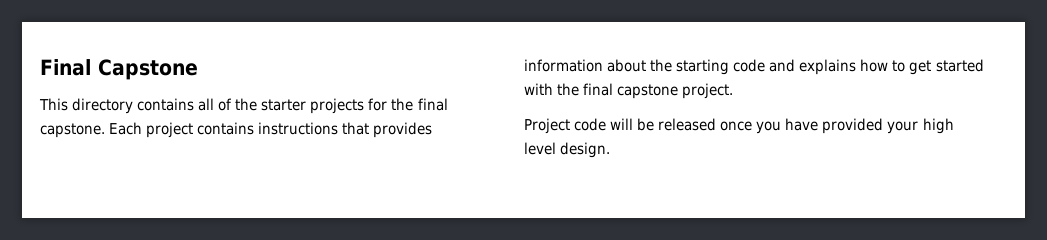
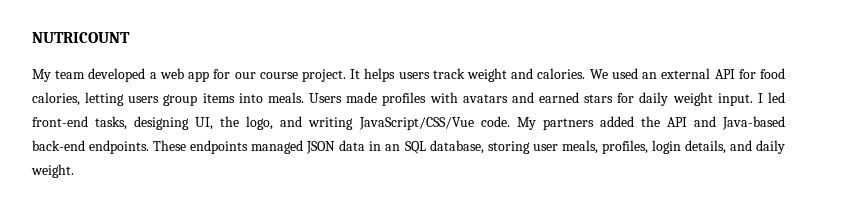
[40,59,198,80] [39,98,448,114] [40,122,433,138] [524,59,984,75] [524,83,734,99] [524,118,954,134] [524,142,611,158] Final Capstone // This directory contains all of the starter projects for the final capstone. Each project contains instructions that provides information about the starting code and explains how to get started with the final capstone project. // Project code will be released once you have provided your high level design. -> [32,32,130,43] [32,68,786,82] [32,92,785,106] [32,116,785,130] [32,140,785,154] [31,164,74,178] NUTRICOUNT // My team developed a web app for our course project. It helps users track weight and calories. We used an external API for food calories, letting users group items into meals. Users made profiles with avatars and earned stars for daily weight input. I led front-end tasks, designing UI, the logo, and writing JavaScript/CSS/Vue code. My partners added the API and Java-based back-end endpoints. These endpoints managed JSON data in an SQL database, storing user meals, profiles, login details, and daily weight.

